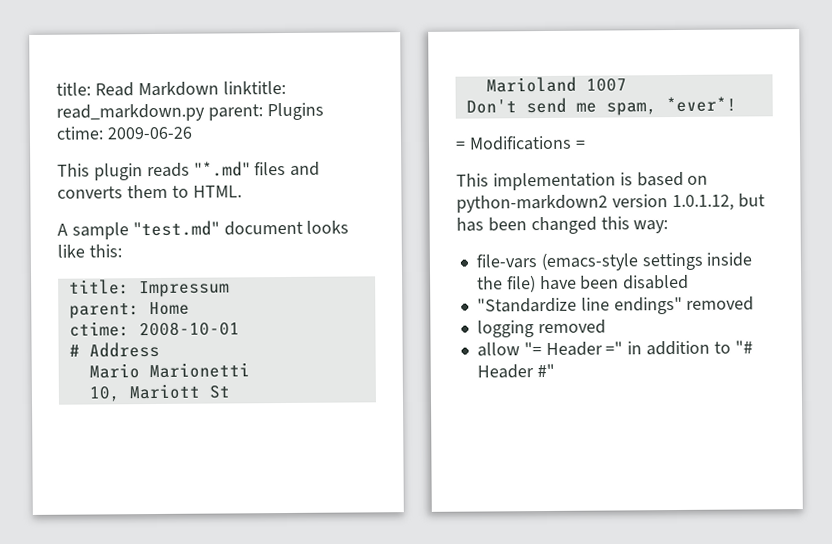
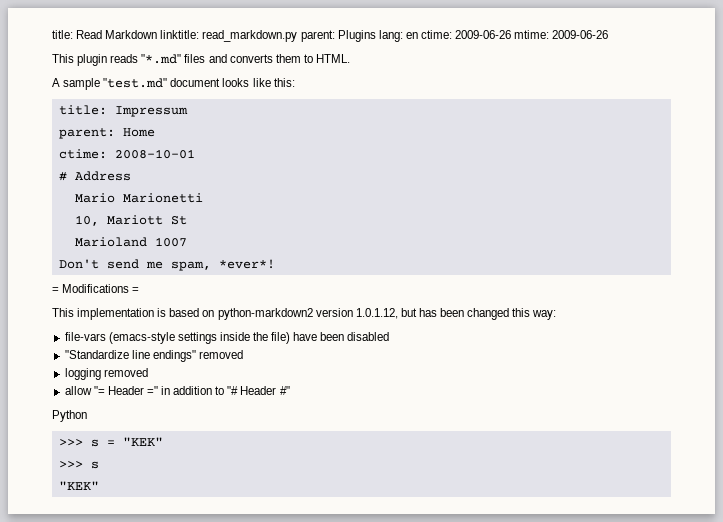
(324, 111) none -> [378,30,418,42] lang: en
(192, 133) none -> [514,30,609,39] mtime: 2009-06-26
(555, 370) none -> [52,410,87,422] [58,437,163,447] [58,461,99,469] [58,481,99,490] // Python // >>> s = "KEK" // >>> s // "KEK"

